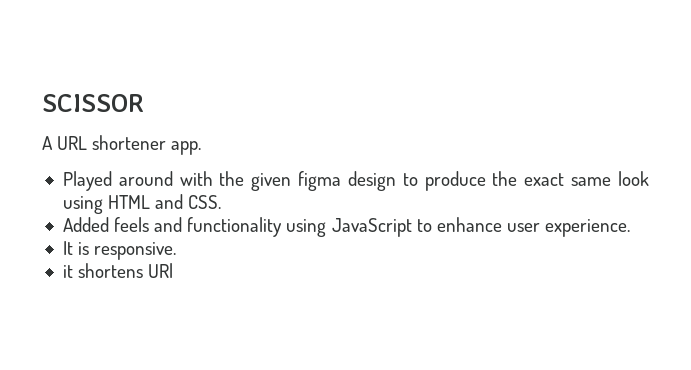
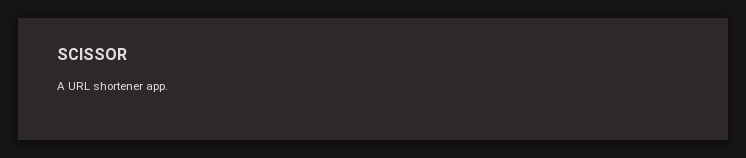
[62,171,649,191] [62,194,222,214] [62,217,631,237] [62,241,177,260] [62,263,174,278] // Played around with the given figma design to produce the exact same look using HTML and CSS. // Added feels and functionality using JavaScript to enhance user experience. // It is responsive. // it shortens URl -> (169, 88) none

